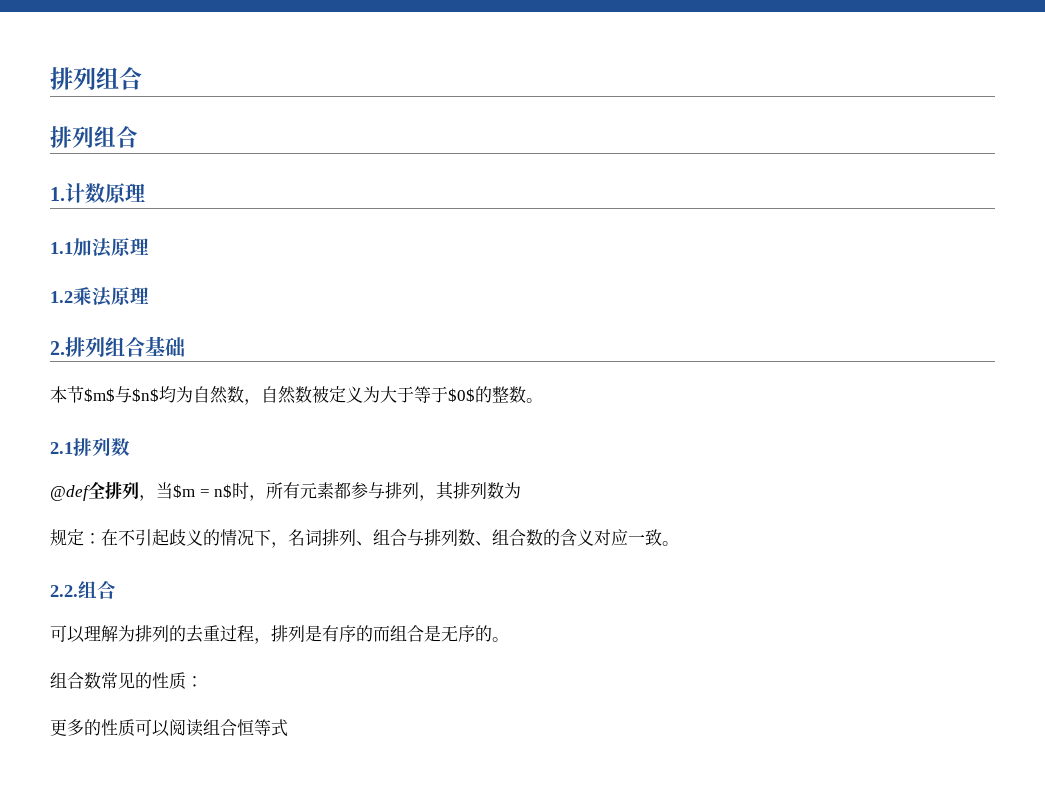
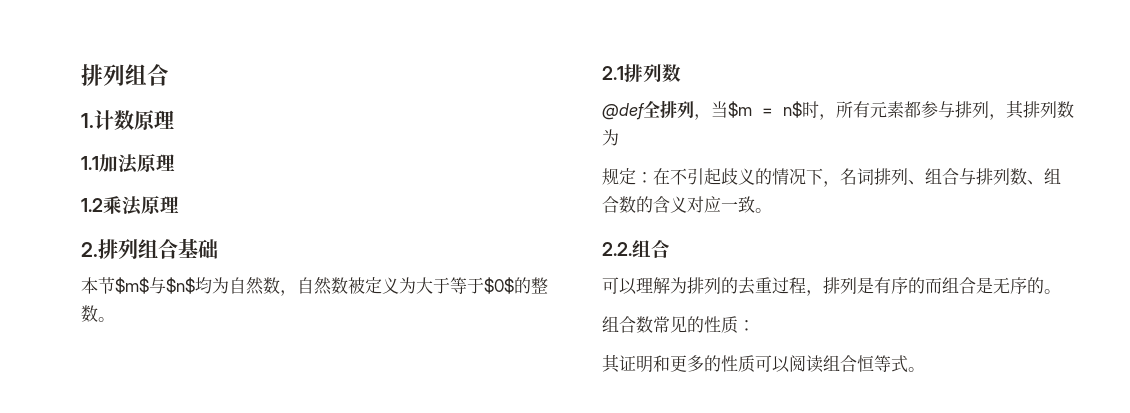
[50,67,142,90] [50,126,138,148] 排列组合 // 排列组合 -> [81,64,169,86] 排列组合
(203, 681) none -> [602,354,670,373] 其证明和
(288, 728) none -> [908,367,925,372] 。

